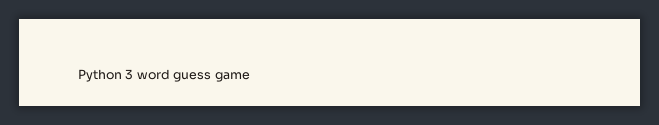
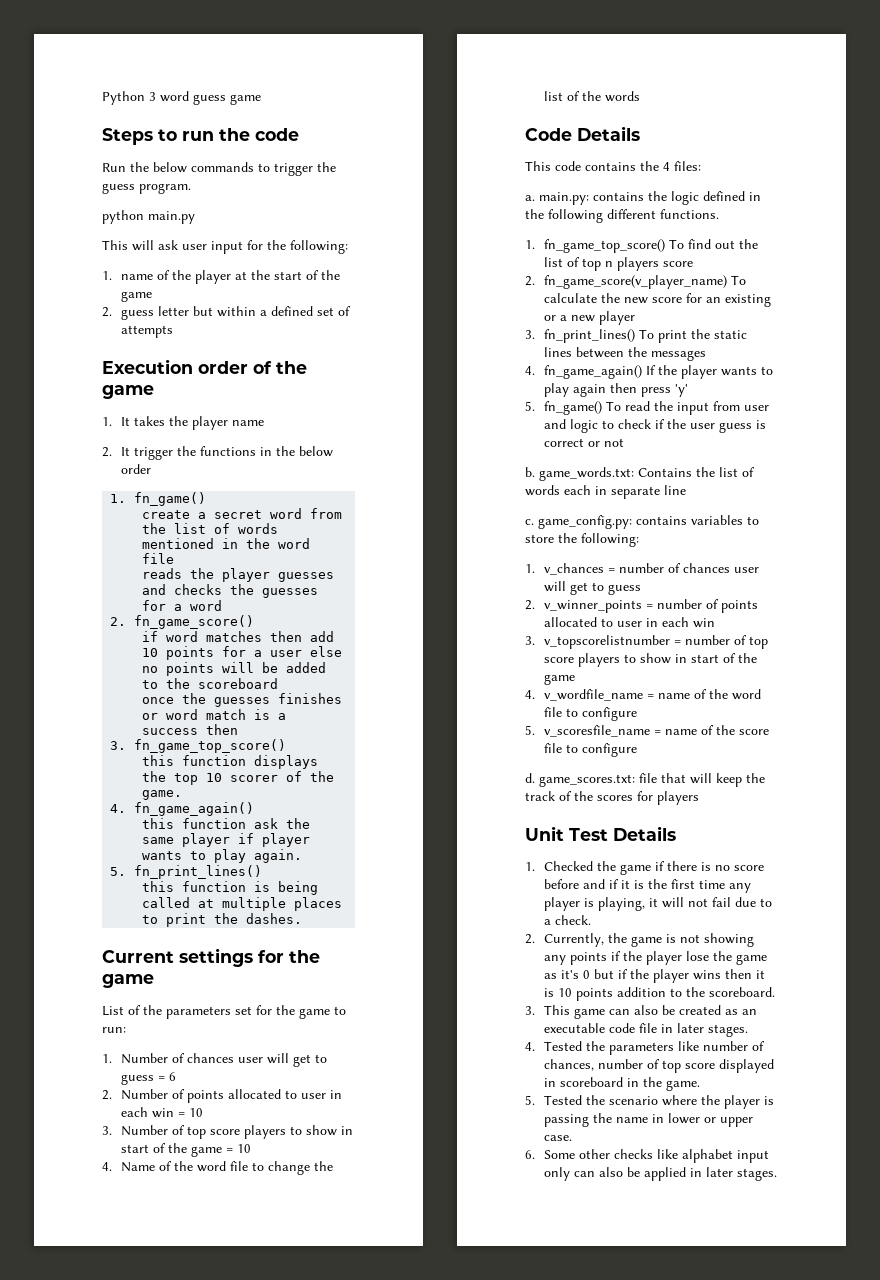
(250, 77) none -> [102,128,299,145] [102,162,336,176] [102,183,191,194] [102,210,195,224] [102,240,348,254] [102,270,340,284] [120,291,152,302] [102,306,351,320] [120,325,173,338] [102,359,307,374] [102,385,154,399] [102,416,264,430] [102,446,333,460] [120,464,151,474] [110,492,207,506] [142,508,343,519] [142,523,279,534] [142,538,311,549] [142,553,175,564] [142,568,335,582] [142,584,319,598] [142,600,223,611] [110,615,255,629] [142,631,335,642] [142,646,343,660] [142,662,327,676] [142,678,279,689] [142,693,343,707] [142,709,287,720] [142,724,239,735] [110,739,287,753] [142,755,319,769] [142,771,335,785] [142,790,183,800] [110,802,255,816] [142,818,311,829] [142,833,311,847] [142,849,303,863] [110,865,263,879] [142,881,319,895] [142,897,343,911] [142,913,303,927] [102,948,320,967] [102,974,154,988] [102,1005,346,1019] [102,1027,126,1033] [102,1053,327,1067] [120,1072,176,1085] [102,1089,342,1103] [120,1107,203,1118] [102,1125,353,1139] [120,1143,251,1157] [102,1161,333,1175] [543,91,640,102] [525,126,640,141] [525,161,701,171] [525,191,761,205] [525,209,719,223] [525,239,758,253] [543,257,693,271] [525,275,746,289] [543,293,771,307] [543,311,635,325] [525,329,747,343] [543,347,706,361] [525,365,773,379] [543,383,688,397] [525,401,769,415] [543,419,766,433] [543,438,624,447] [525,467,755,481] [525,485,686,499] [525,515,759,529] [525,533,639,547] [525,563,759,575] [543,581,641,595] [525,599,758,613] [543,617,715,628] [525,635,768,649] [543,653,757,667] [543,674,575,685] [525,689,761,701] [543,707,637,721] [525,725,769,737] [543,743,637,757] [525,773,765,787] [525,791,699,805] [525,826,676,841] [525,861,764,875] [543,879,751,893] [543,897,772,911] [543,915,591,925] [525,933,754,947] [543,951,767,965] [543,969,765,983] [543,987,775,1001] [525,1005,757,1019] [543,1023,748,1037] [525,1041,765,1055] [543,1059,774,1073] [543,1077,700,1091] [525,1095,774,1109] [543,1113,753,1127] [543,1135,572,1141] [525,1149,769,1163] [543,1167,777,1181] // Steps to run the code // Run the below commands to trigger the guess program. // python main.py // This will ask user input for the following: // 1. name of the player at the start of the game // 2. guess letter but within a defined set of attempts // Execution order of the game // 1. It takes the player name // 2. It trigger the functions in the below order // 1. fn_game() // create a secret word from the list of words mentioned in the word file // reads the player guesses and checks the guesses for a word // 2. fn_game_score() // if word matches then add 10 points for a user else no points will be added to the scoreboard // once the guesses finishes or word match is a success then // 3. fn_game_top_score() // this function displays the top 10 scorer of the game. // 4. fn_game_again() // this function ask the same player if player wants to play again. // 5. fn_print_lines() // this function is being called at multiple places to print the dashes. // Current settings for the game // List of the parameters set for the game to run: // 1. Number of chances user will get to guess = 6 // 2. Number of points allocated to user in each win = 10 // 3. Number of top score players to show in start of the game = 10 // 4. Name of the word file to change the list of the words // Code Details // This code contains the 4 files: // a. main.py: contains the logic defined in the following different functions. // 1. fn_game_top_score() To find out the list of top n players score // 2. fn_game_score(v_player_name) To calculate the new score for an existing or a new player // 3. fn_print_lines() To print the static lines between the messages // 4. fn_game_again() If the player wants to play again then press 'y' // 5. fn_game() To read the input from user and logic to check if the user guess is correct or not // b. game_words.txt: Contains the list of words each in separate line // c. game_config.py: contains variables to store the following: // 1. v_chances = number of chances user will get to guess // 2. v_winner_points = number of points allocated to user in each win // 3. v_topscorelistnumber = number of top score players to show in start of the game // 4. v_wordfile_name = name of the word file to configure // 5. v_scoresfile_name = name of the score file to configure // d. game_scores.txt: file that will keep the track of the scores for players // Unit Test Details // 1. Checked the game if there is no score before and if it is the first time any player is playing, it will not fail due to a check. // 2. Currently, the game is not showing any points if the player lose the game as it's 0 but if the player wins then it is 10 points addition to the scoreboard. // 3. This game can also be created as an executable code file in later stages. // 4. Tested the parameters like number of chances, number of top score displayed in scoreboard in the game. // 5. Tested the scenario where the player is passing the name in lower or upper case. // 6. Some other checks like alphabet input only can also be applied in later stages.

